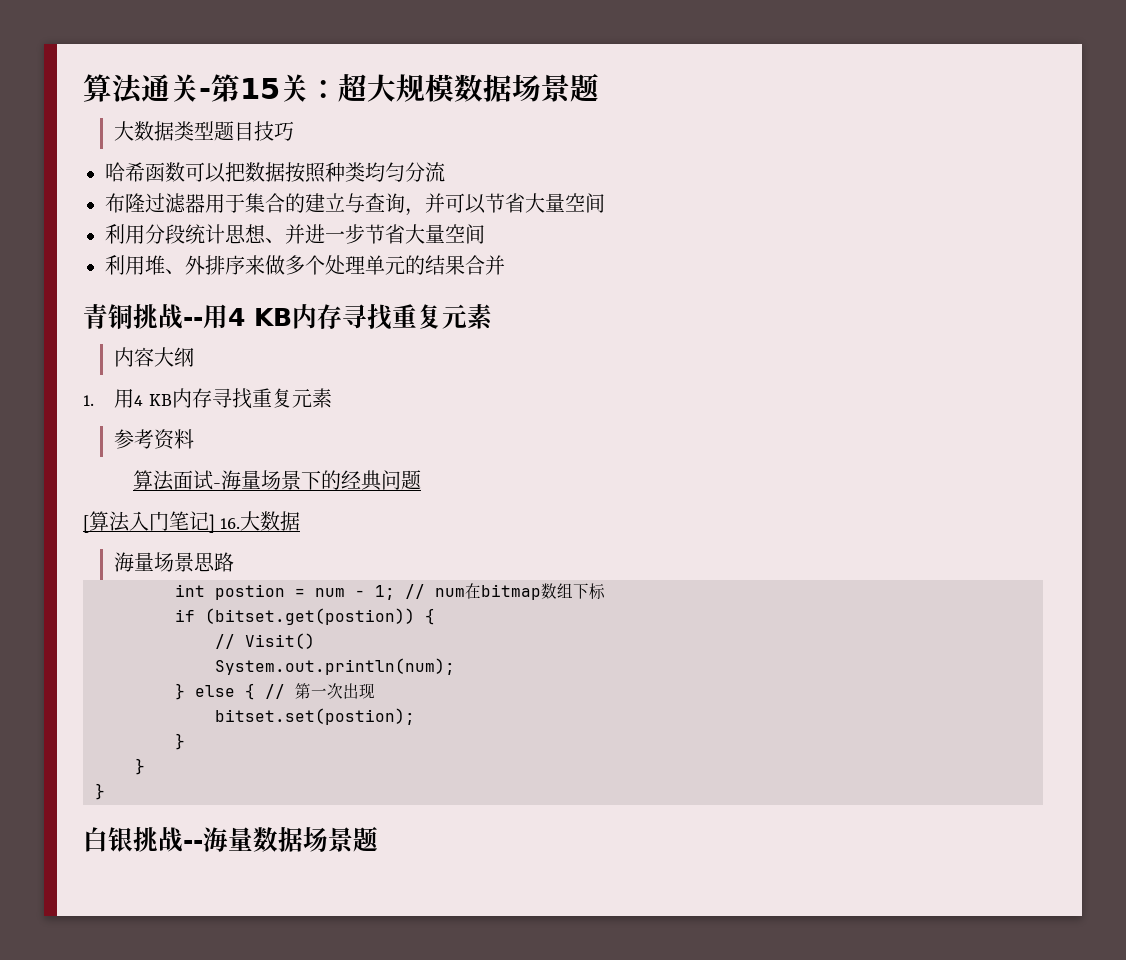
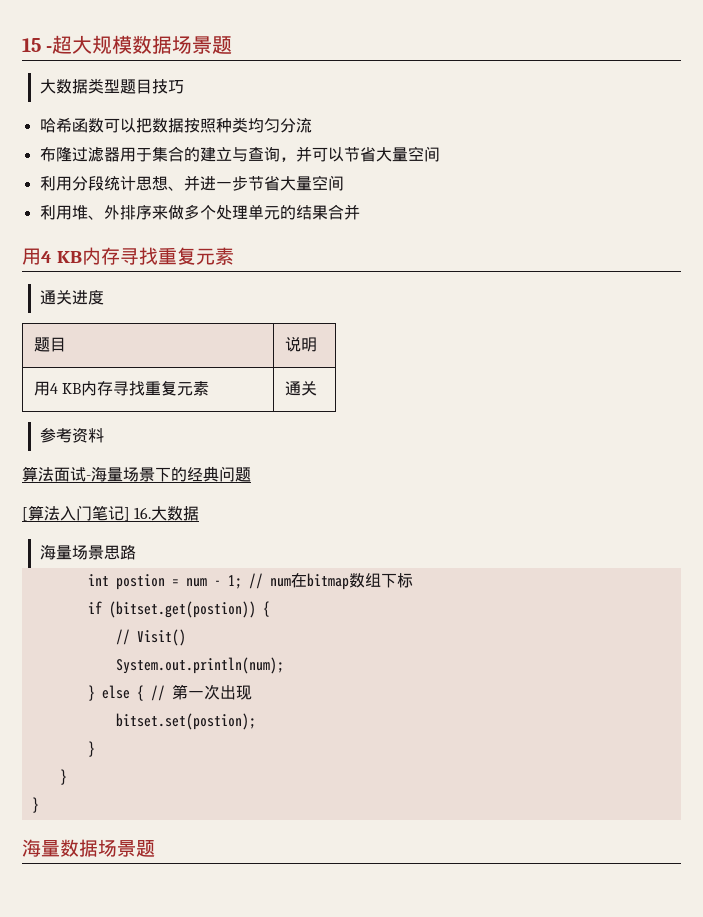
[83,74,338,104] 算法通关-第15关： -> [22,38,53,52] 15 -
[83,304,492,330] [114,347,195,367] [83,388,332,409] 青铜挑战--用4 KB内存寻找重复元素 // 内容大纲 // 1.用4 KB内存寻找重复元素 -> [22,247,234,265] [39,290,104,305] [33,337,66,352] [284,336,317,352] [33,381,210,396] [284,381,317,396] 用4 KB内存寻找重复元素 // 通关进度 // 题目 | 说明 // 用4 KB内存寻找重复元素 | 通关
[83,827,203,853] 白银挑战-- -> (39, 805) none

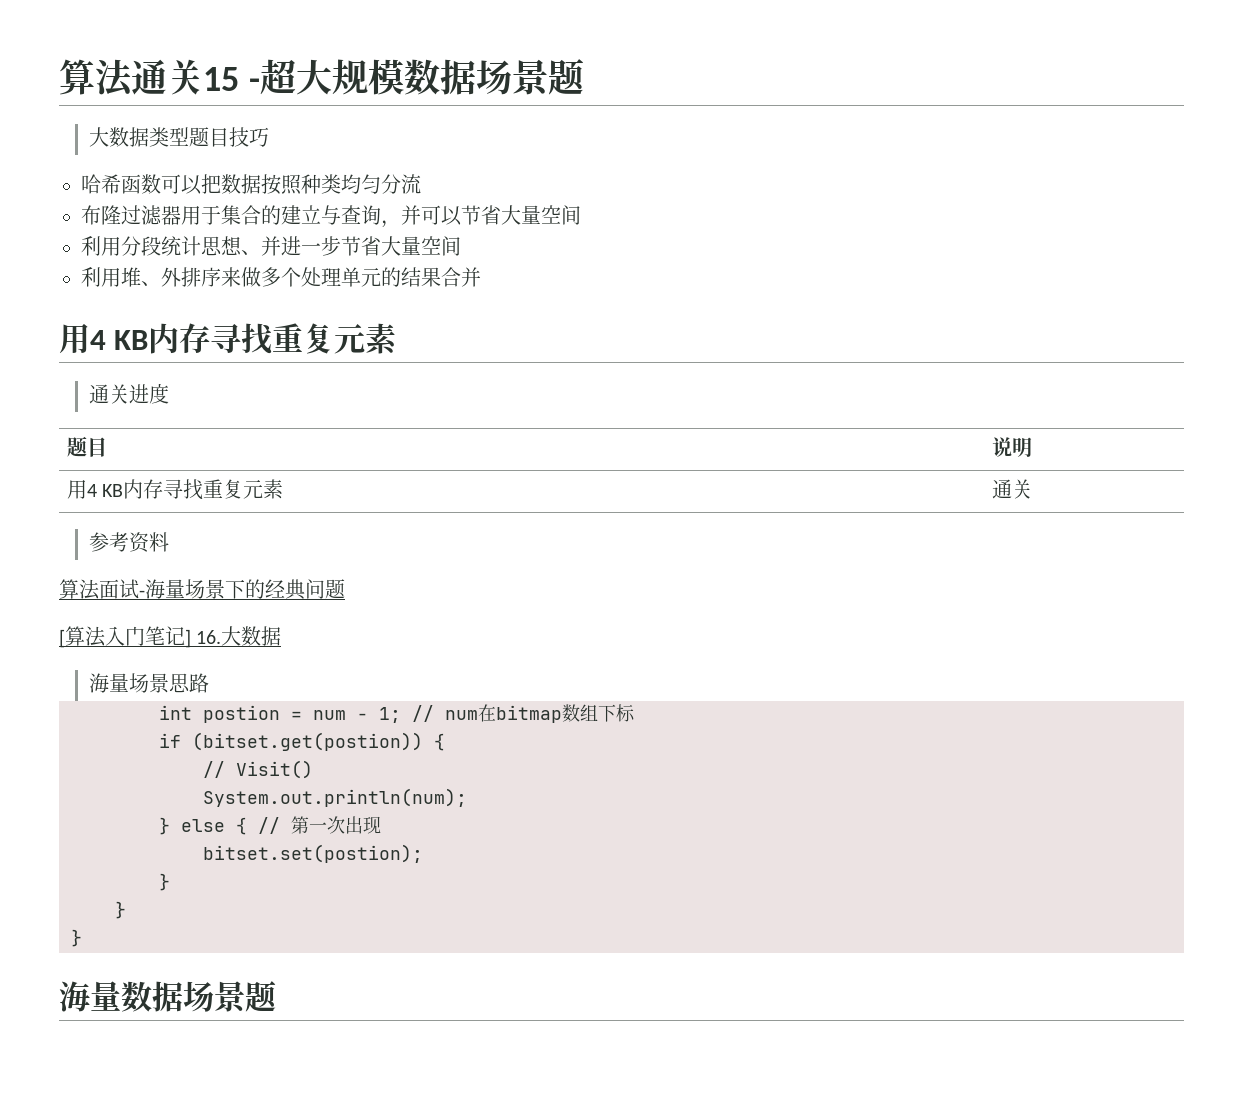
(22, 45) none -> [59,59,203,97] 算法通关

